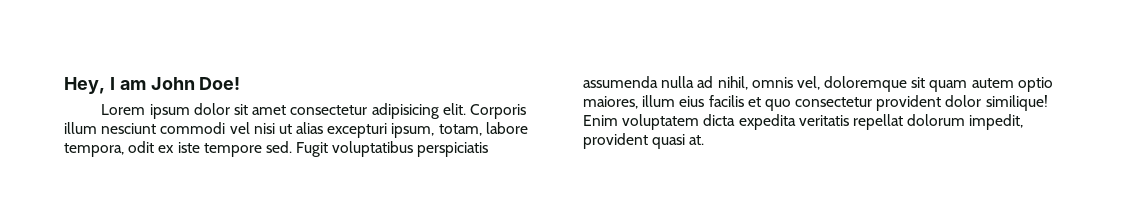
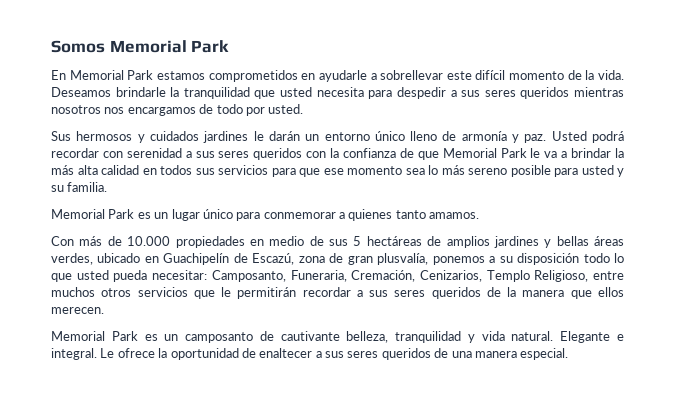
[64,77,241,94] [101,103,526,119] [64,122,528,138] [64,141,489,157] [583,76,1053,92] [583,95,1048,111] [583,114,1024,130] [583,133,705,149] Hey, I am John Doe! // Lorem ipsum dolor sit amet consectetur adipisicing elit. Corporis illum nesciunt commodi vel nisi ut alias excepturi ipsum, totam, labore tempora, odit ex iste tempore sed. Fugit voluptatibus perspiciatis assumenda nulla ad nihil, omnis vel, doloremque sit quam autem optio maiores, illum eius facilis et quo consectetur provident dolor similique! Enim voluptatem dicta expedita veritatis repellat dolorum impedit, provident quasi at. -> [51,40,230,53] [51,70,624,82] [51,87,625,99] [51,104,304,116] [51,131,624,143] [51,148,625,160] [51,165,624,177] [51,182,108,192] [51,209,480,221] [51,236,624,248] [51,253,624,265] [51,270,624,282] [51,287,624,299] [51,307,104,314] [51,331,624,343] [51,348,569,360] Somos Memorial Park // En Memorial Park estamos comprometidos en ayudarle a sobrellevar este difícil momento de la vida. Deseamos brindarle la tranquilidad que usted necesita para despedir a sus seres queridos mientras nosotros nos encargamos de todo por usted. // Sus hermosos y cuidados jardines le darán un entorno único lleno de armonía y paz. Usted podrá recordar con serenidad a sus seres queridos con la confianza de que Memorial Park le va a brindar la más alta calidad en todos sus servicios para que ese momento sea lo más sereno posible para usted y su familia. // Memorial Park es un lugar único para conmemorar a quienes tanto amamos. // Con más de 10.000 propiedades en medio de sus 5 hectáreas de amplios jardines y bellas áreas verdes, ubicado en Guachipelín de Escazú, zona de gran plusvalía, ponemos a su disposición todo lo que usted pueda necesitar: Camposanto, Funeraria, Cremación, Cenizarios, Templo Religioso, entre muchos otros servicios que le permitirán recordar a sus seres queridos de la manera que ellos merecen. // Memorial Park es un camposanto de cautivante belleza, tranquilidad y vida natural. Elegante e integral. Le ofrece la oportunidad de enaltecer a sus seres queridos de una manera especial.

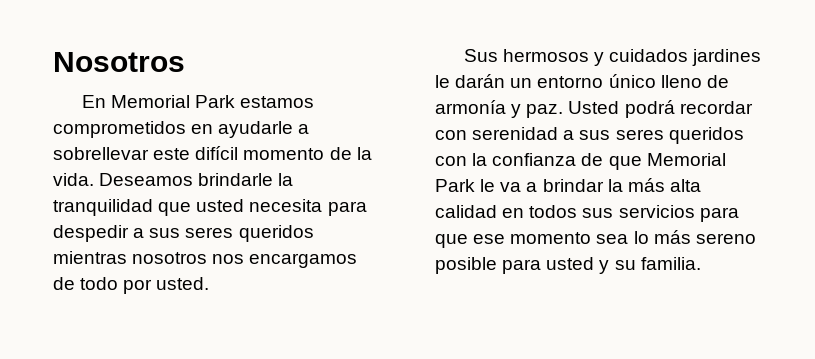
[51,40,230,53] Somos Memorial Park -> [53,52,185,72] Nosotros
[51,209,480,221] [51,236,624,248] [51,253,624,265] [51,270,624,282] [51,287,624,299] [51,307,104,314] [51,331,624,343] [51,348,569,360] // Memorial Park es un lugar único para conmemorar a quienes tanto amamos. // Con más de 10.000 propiedades en medio de sus 5 hectáreas de amplios jardines y bellas áreas verdes, ubicado en Guachipelín de Escazú, zona de gran plusvalía, ponemos a su disposición todo lo que usted pueda necesitar: Camposanto, Funeraria, Cremación, Cenizarios, Templo Religioso, entre muchos otros servicios que le permitirán recordar a sus seres queridos de la manera que ellos merecen. // Memorial Park es un camposanto de cautivante belleza, tranquilidad y vida natural. Elegante e integral. Le ofrece la oportunidad de enaltecer a sus seres queridos de una manera especial. -> (701, 263) none

